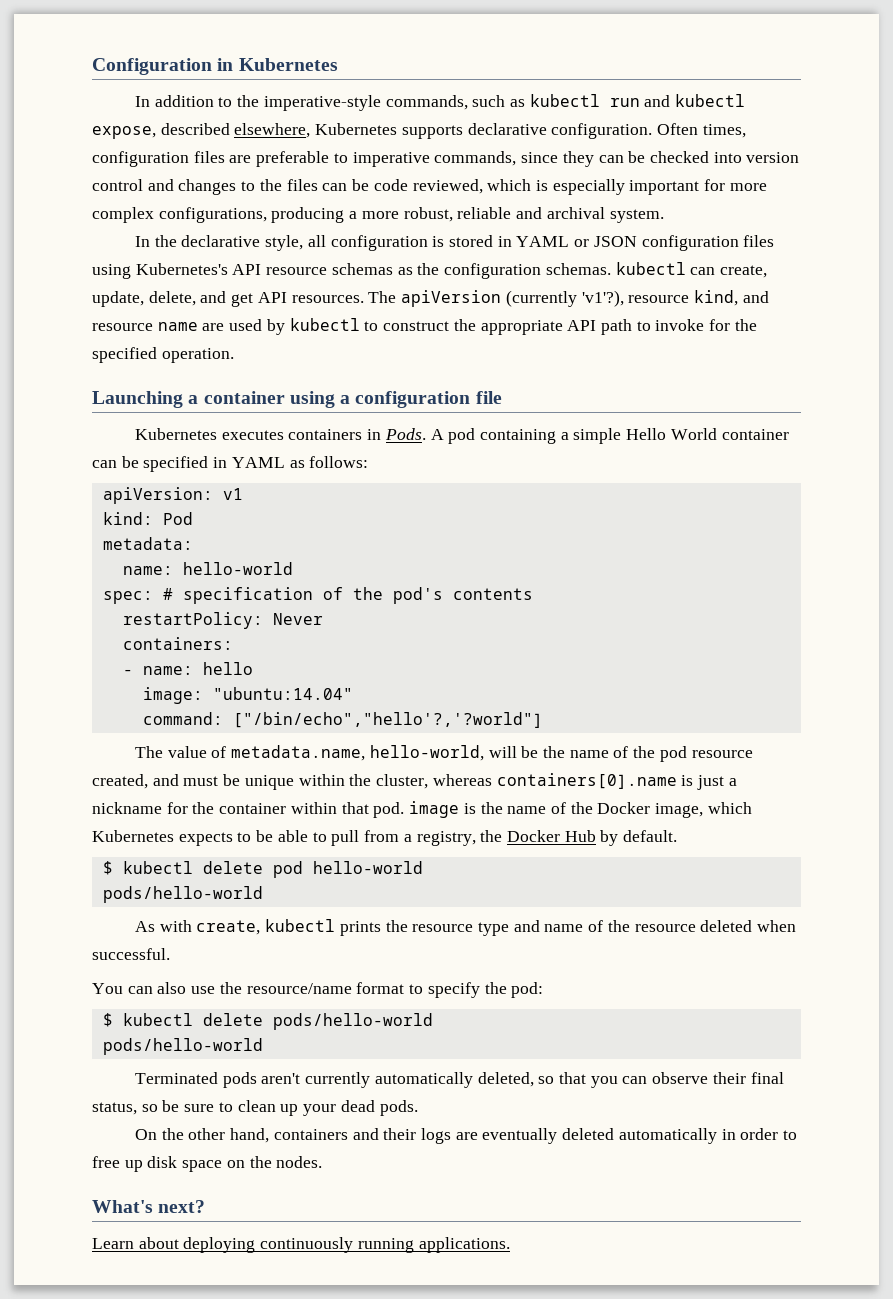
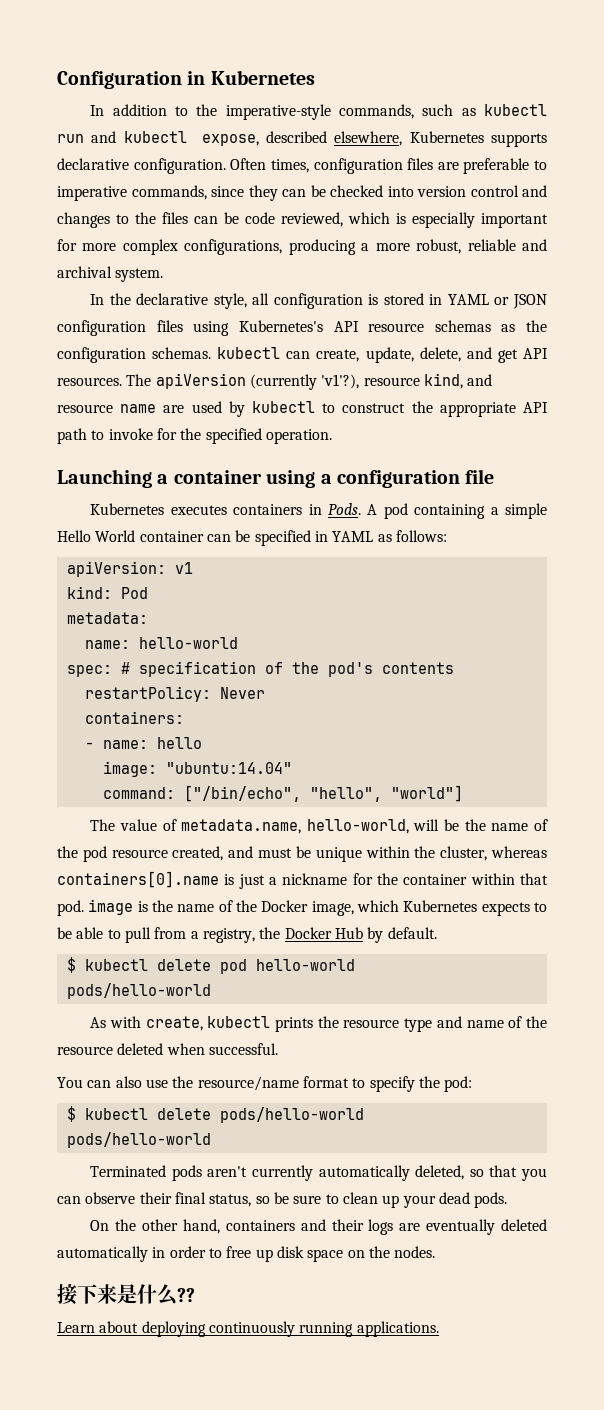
[232,712,543,728] ["/bin/echo","hello'?,'?world"] -> [183,785,463,802] ["/bin/echo", "hello", "world"]
[92,1200,206,1213] What's next? -> [57,1284,195,1306] 接下来是什么??

